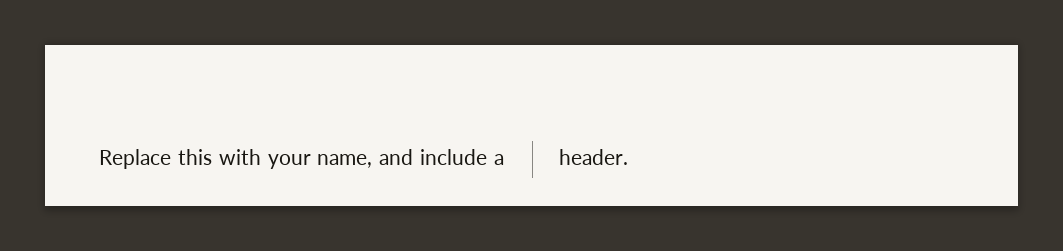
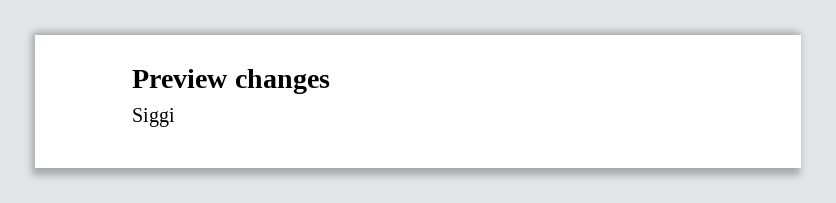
[99,149,628,169] Replace this with your name, and include a header. -> [132,69,330,94] [132,108,175,127] Preview changes // Siggi

